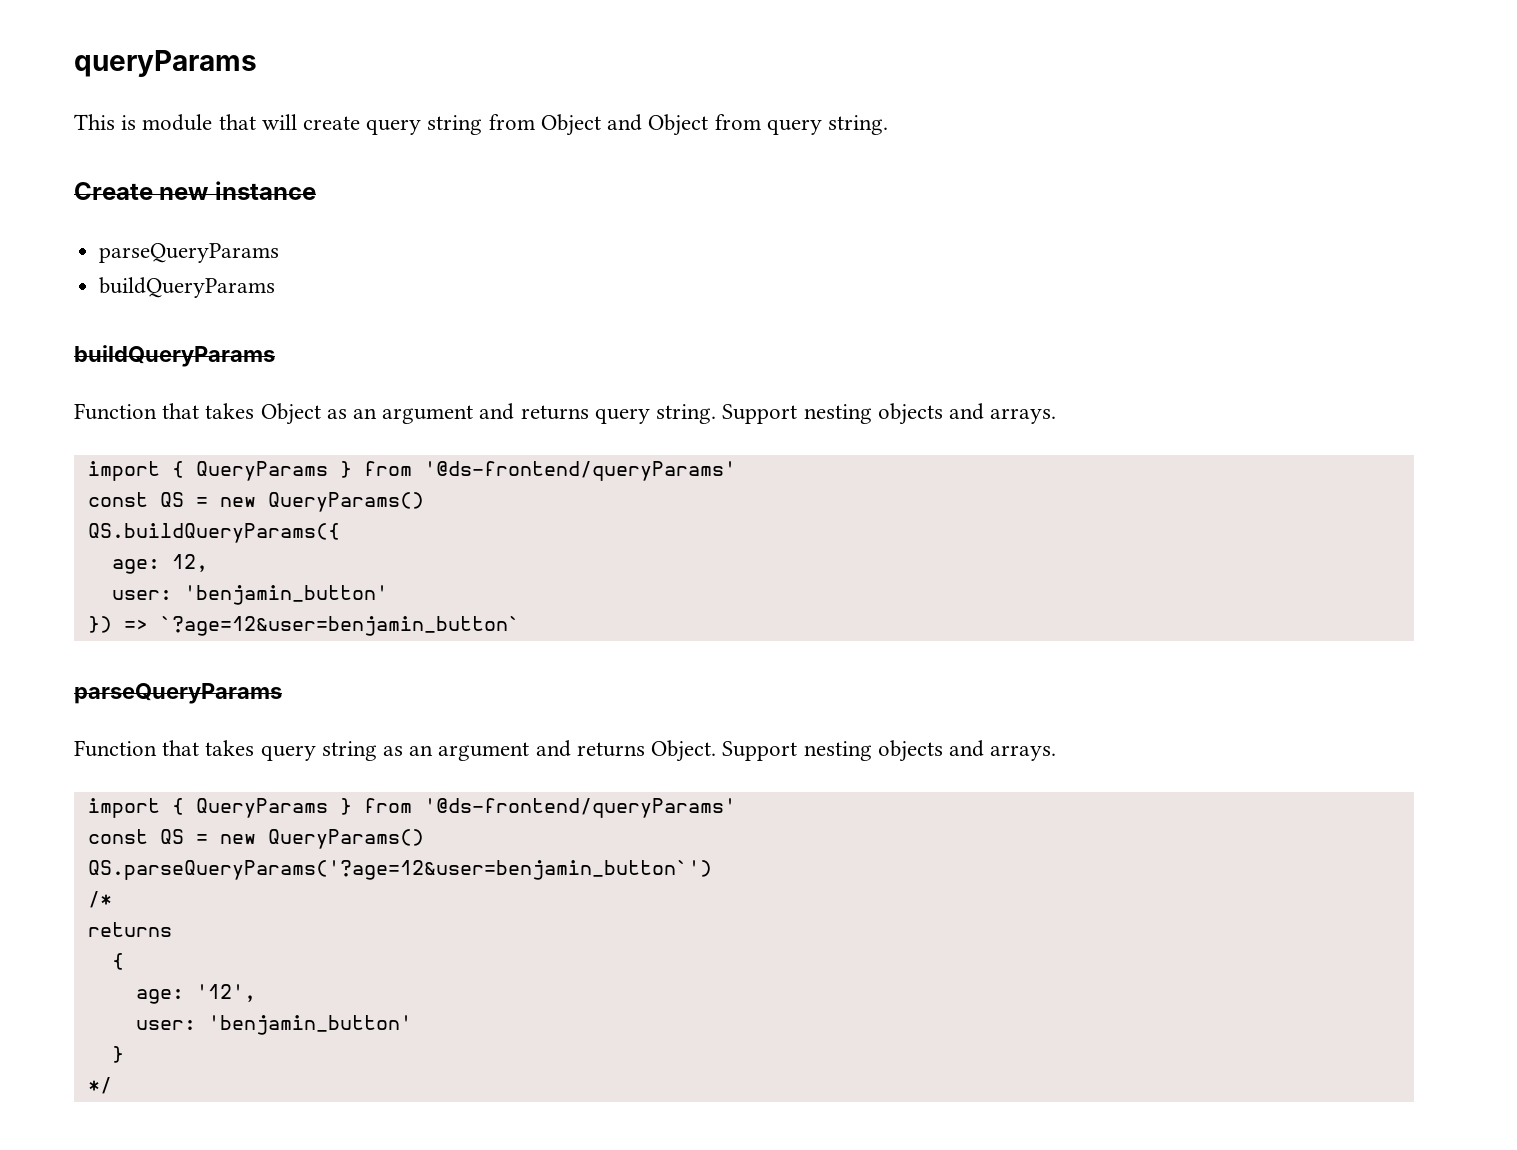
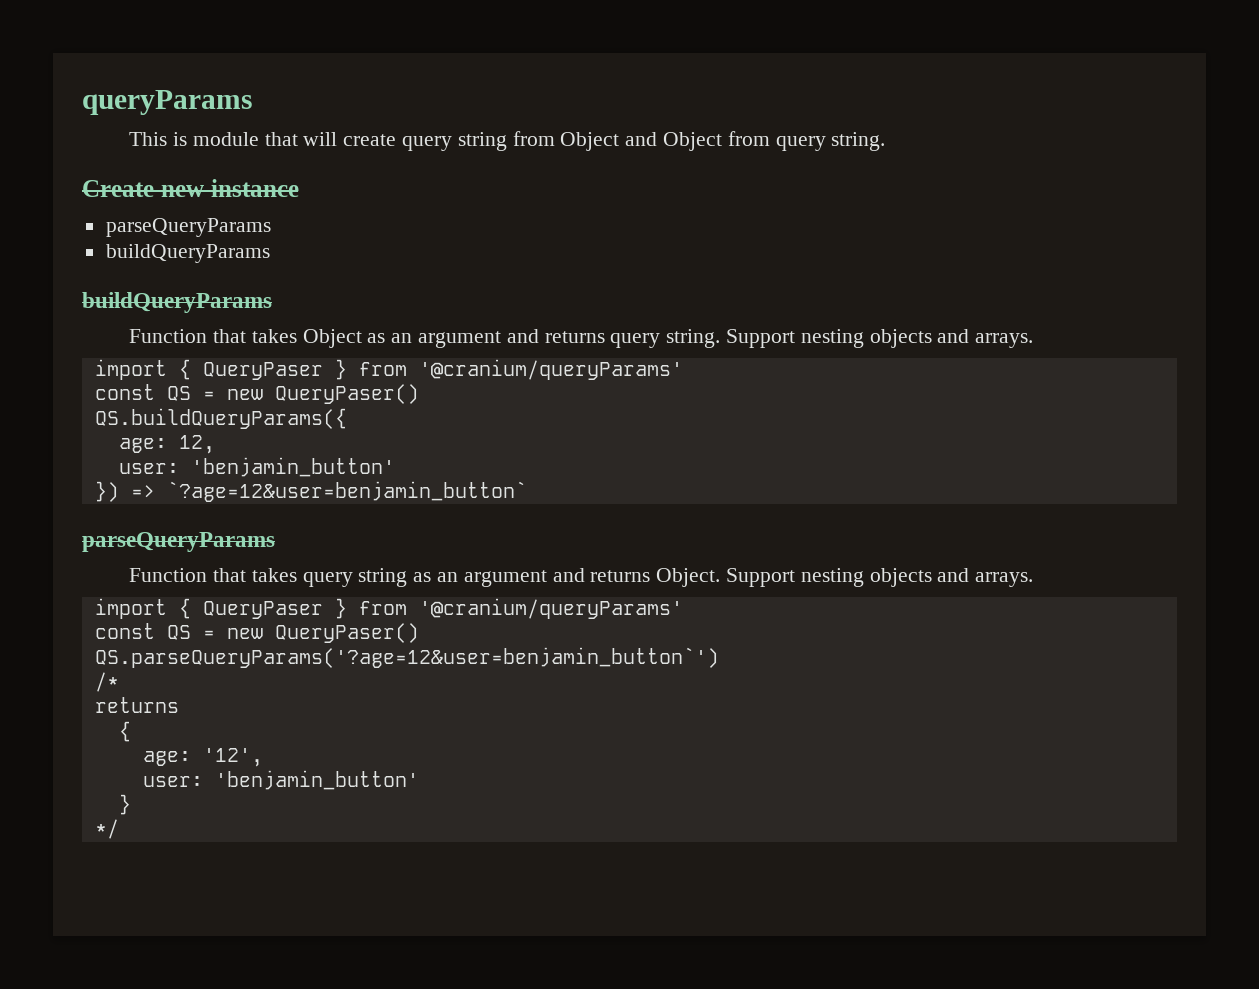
[195,461,736,481] [87,492,424,512] QueryParams } from '@ds-frontend/queryParams' // const QS = new QueryParams() -> [202,359,683,380] [94,384,419,404] QueryPaser } from '@cranium/queryParams' // const QS = new QueryPaser()
[195,798,736,818] [87,829,424,849] QueryParams } from '@ds-frontend/queryParams' // const QS = new QueryParams() -> [202,598,683,619] [94,623,419,643] QueryPaser } from '@cranium/queryParams' // const QS = new QueryPaser()

